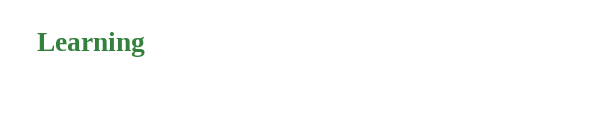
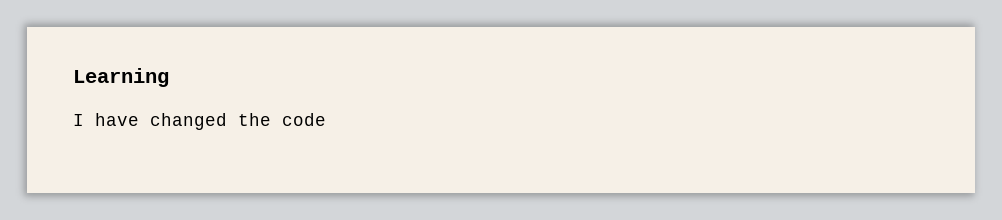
(145, 44) none -> [73,113,326,130] // I have changed the code

